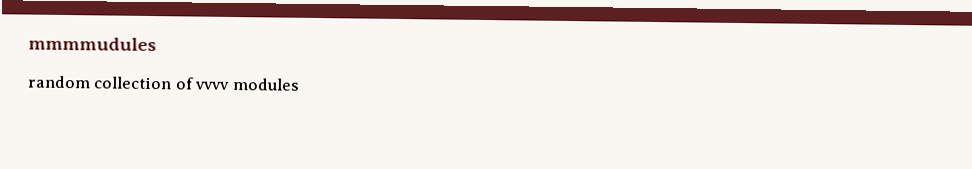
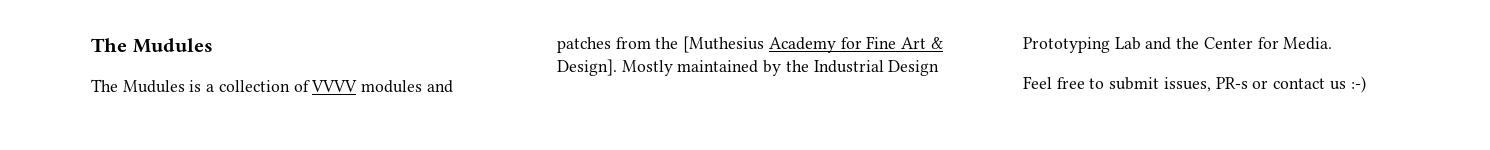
[28,36,157,52] [27,75,300,91] mmmmudules // random collection of vvvv modules -> [91,38,213,53] [91,79,453,93] [557,36,943,53] [557,59,940,76] [1023,37,1333,53] [1023,76,1366,93] The Mudules // The Mudules is a collection of VVVV modules and patches from the [Muthesius Academy for Fine Art & Design]. Mostly maintained by the Industrial Design Prototyping Lab and the Center for Media. // Feel free to submit issues, PR-s or contact us :-)

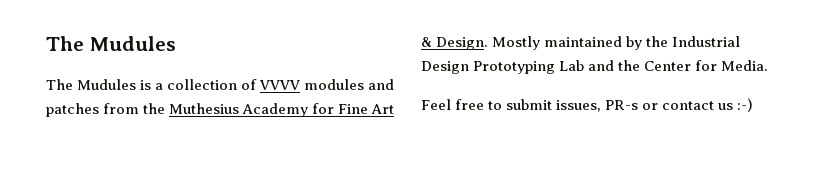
[683,36,765,53] [Muthesius -> [169,103,240,114] Muthesius
[557,59,617,76] Design]. -> [436,37,489,50] Design.

